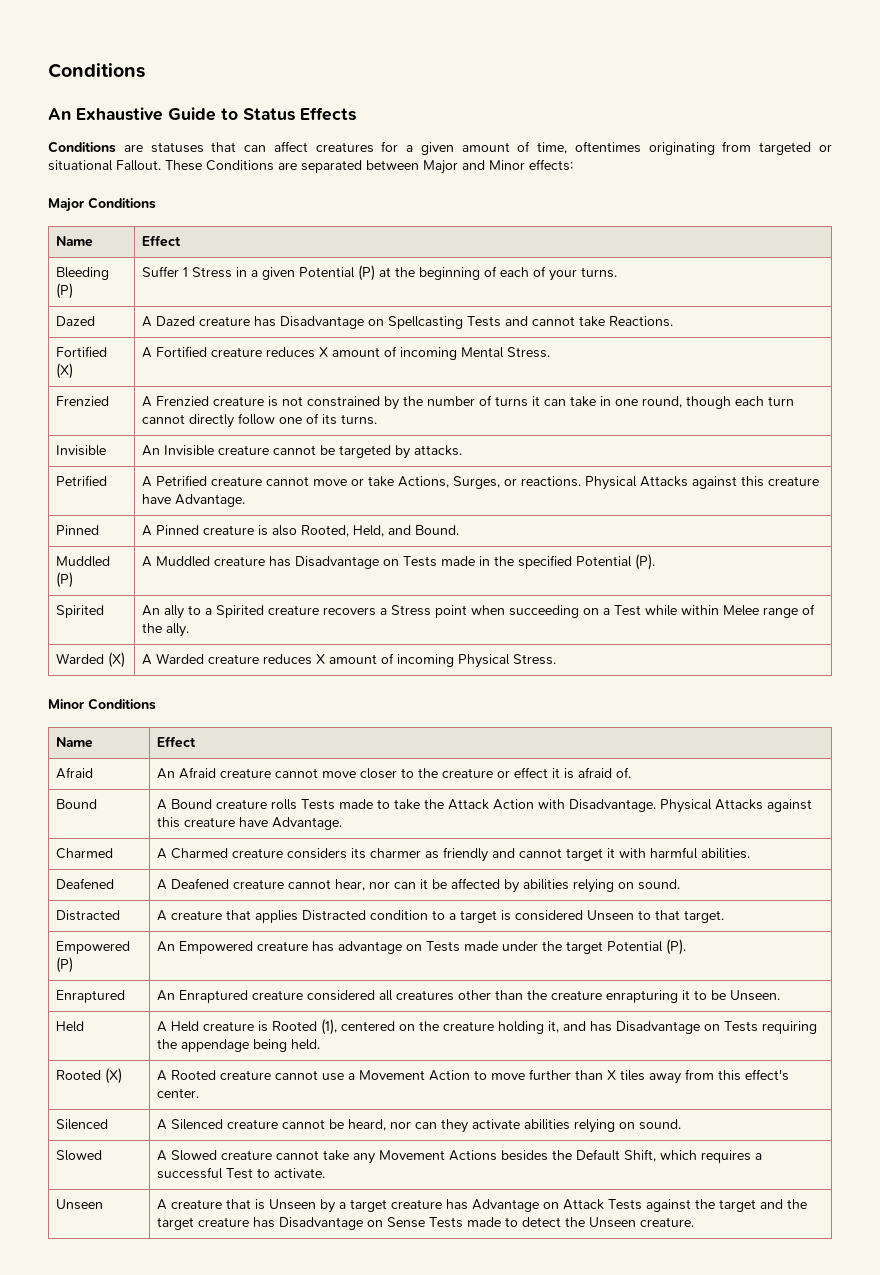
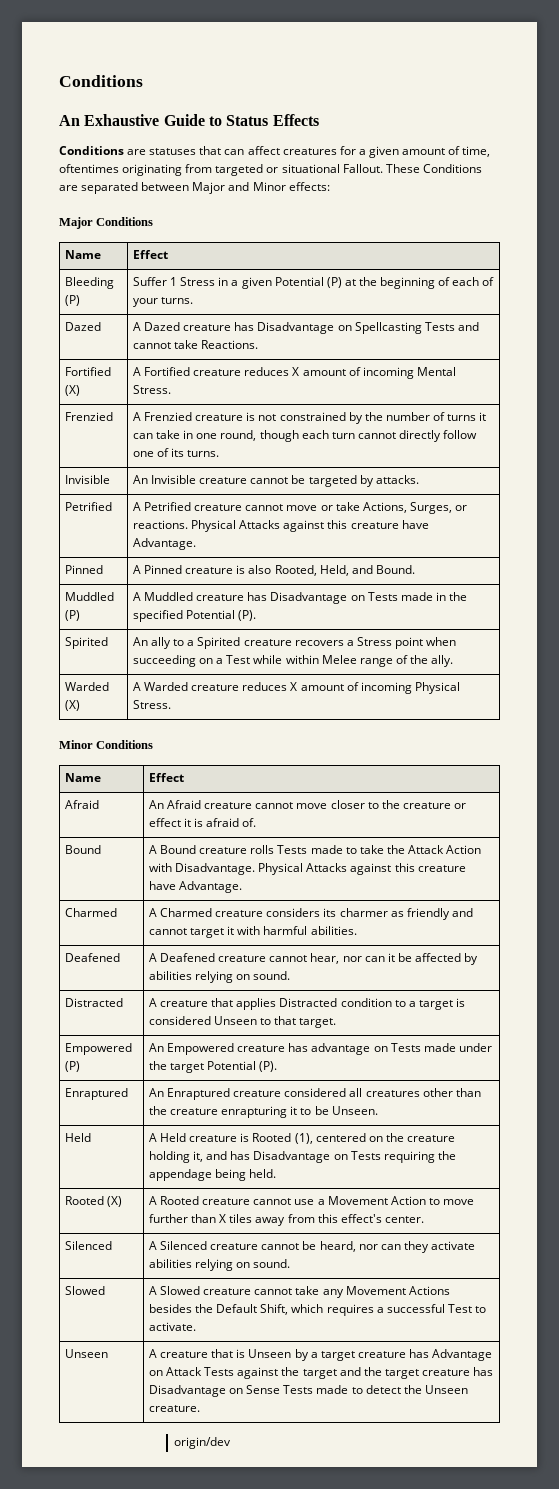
(694, 1222) none -> [173,1437,231,1449] // origin/dev

